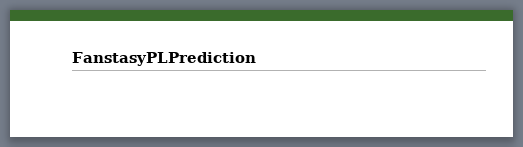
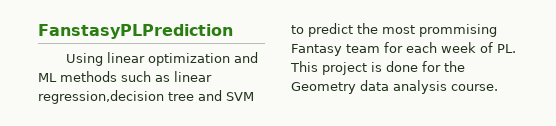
(256, 59) none -> [65,52,258,66] [38,71,212,82] [38,90,254,104] [291,23,497,37] [291,42,516,56] [290,61,465,75] [291,80,498,94] // Using linear optimization and ML methods such as linear regression,decision tree and SVM to predict the most prommising Fantasy team for each week of PL. This project is done for the Geometry data analysis course.

